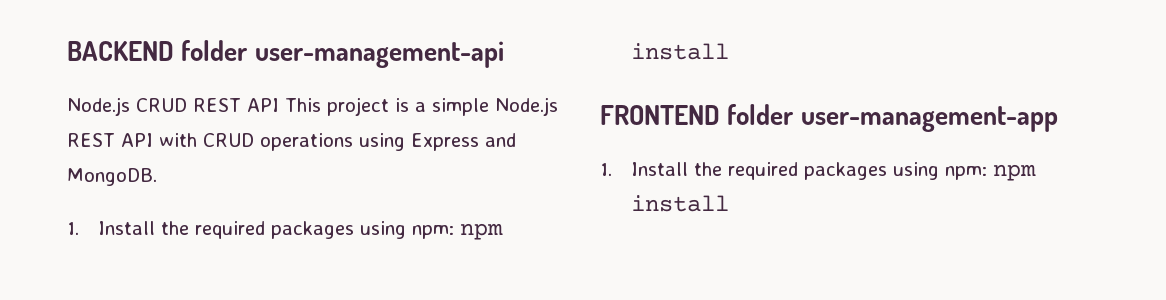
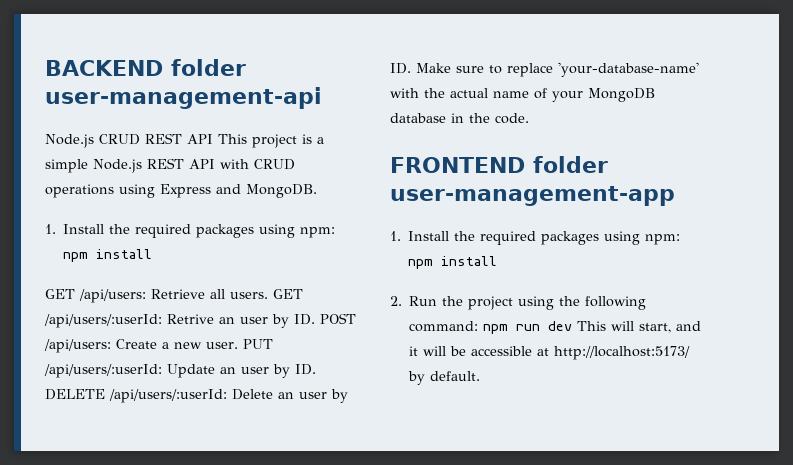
(729, 51) none -> [45,289,303,303] [44,313,356,328] [44,339,273,353] [44,364,316,378] [45,389,348,403] [390,62,699,77] [390,88,655,102] [390,113,529,124] // GET /api/users: Retrieve all users. GET /api/users/:userId: Retrive an user by ID. POST /api/users: Create a new user. PUT /api/users/:userId: Update an user by ID. DELETE /api/users/:userId: Delete an user by ID. Make sure to replace 'your-database-name' with the actual name of your MongoDB database in the code.
(729, 203) none -> [390,296,647,310] [409,321,702,334] [409,346,691,360] [408,371,481,385] // 2. Run the project using the following command: npm run dev This will start, and it will be accessible at http://localhost:5173/ by default.

